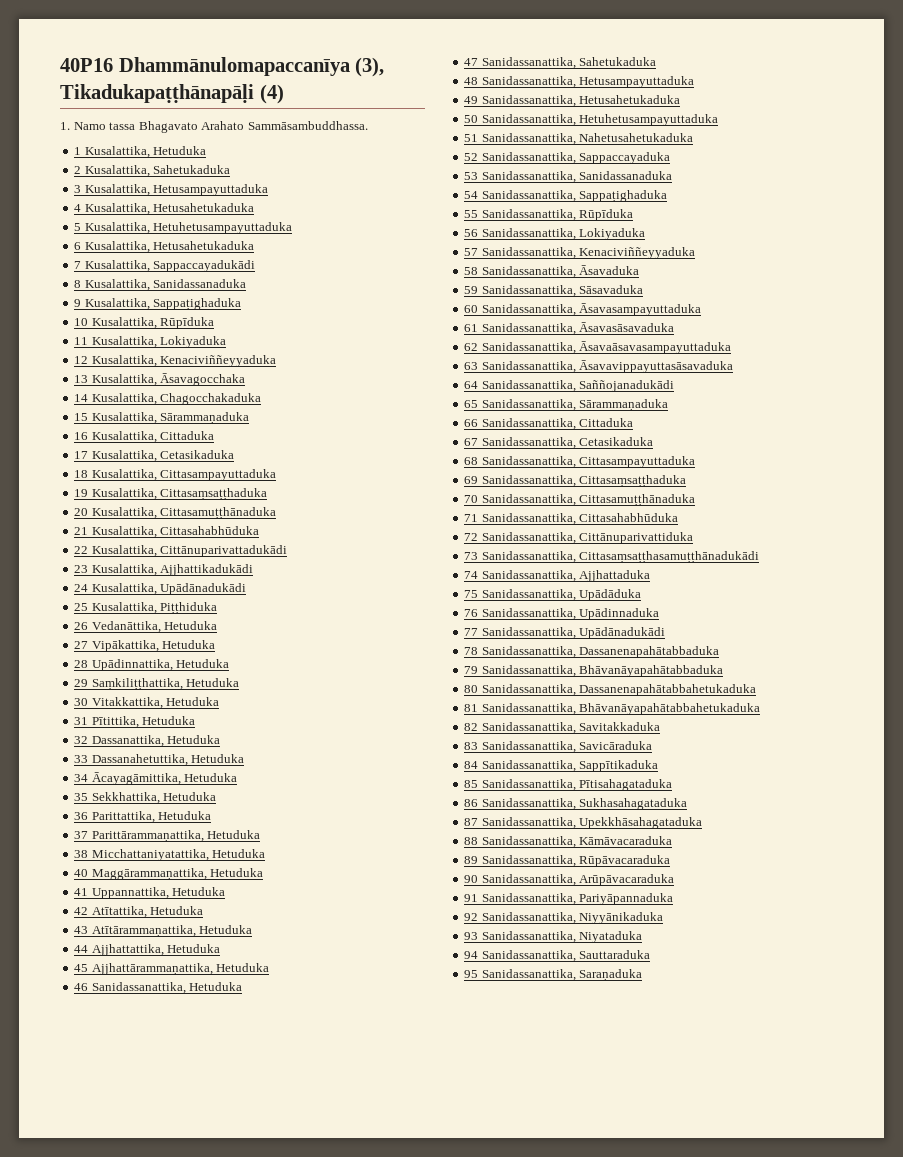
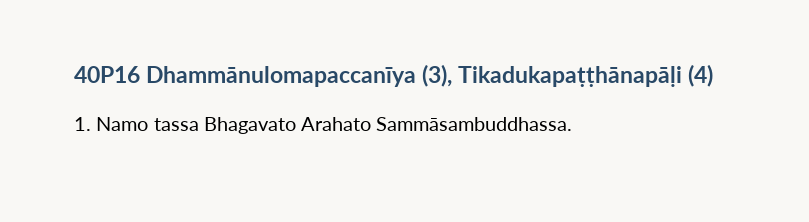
[74,146,207,158] [74,165,231,177] [74,184,269,196] [74,203,255,215] [74,222,293,234] [74,241,255,253] [74,260,256,272] [74,279,247,291] [74,298,242,310] [74,317,215,329] [74,336,227,348] [74,355,277,367] [74,373,246,386] [74,393,262,405] [74,412,250,424] [74,431,215,443] [74,450,235,462] [74,469,277,481] [74,488,268,500] [74,507,277,519] [74,526,260,538] [74,545,288,557] [74,564,254,576] [74,583,247,595] [74,602,218,614] [74,621,218,633] [74,640,216,652] [74,659,230,671] [74,678,240,690] [74,697,220,709] [74,716,196,728] [74,735,221,747] [74,754,245,766] [74,772,238,785] [74,792,217,804] [74,811,212,823] [74,830,261,842] [74,849,266,861] [74,868,264,880] [74,887,226,899] [74,906,204,918] [74,925,253,937] [74,944,221,956] [74,963,270,975] [74,982,243,994] [464,57,657,69] [464,76,695,88] [464,95,681,107] [464,114,719,126] [464,133,694,145] [464,152,671,164] [464,171,673,183] [464,190,668,202] [464,209,634,221] [464,228,646,240] [464,247,696,259] [464,265,640,278] [464,285,644,297] [464,303,702,316] [464,322,675,335] [464,341,732,354] [464,360,734,373] [464,380,675,392] [464,399,669,411] [464,418,634,430] [464,437,654,449] [464,456,696,468] [464,475,687,487] [464,494,696,506] [464,513,679,525] [464,532,694,544] [464,551,760,563] [464,570,651,582] [464,589,642,601] [464,608,660,620] [464,627,666,639] [464,646,720,658] [464,665,724,677] [464,684,757,696] [464,703,761,715] [464,722,661,734] [464,741,653,753] [464,760,659,772] [464,779,673,791] [464,798,688,810] [464,817,703,829] [464,836,673,848] [464,855,671,867] [464,874,675,886] [464,893,674,905] [464,912,664,924] [464,931,643,943] [464,950,651,962] [464,969,643,981] // 1 Kusalattika, Hetuduka // 2 Kusalattika, Sahetukaduka // 3 Kusalattika, Hetusampayuttaduka // 4 Kusalattika, Hetusahetukaduka // 5 Kusalattika, Hetuhetusampayuttaduka // 6 Kusalattika, Hetusahetukaduka // 7 Kusalattika, Sappaccayadukādi // 8 Kusalattika, Sanidassanaduka // 9 Kusalattika, Sappaṭighaduka // 10 Kusalattika, Rūpīduka // 11 Kusalattika, Lokiyaduka // 12 Kusalattika, Kenaciviññeyyaduka // 13 Kusalattika, Āsavagocchaka // 14 Kusalattika, Chagocchakaduka // 15 Kusalattika, Sārammaṇaduka // 16 Kusalattika, Cittaduka // 17 Kusalattika, Cetasikaduka // 18 Kusalattika, Cittasampayuttaduka // 19 Kusalattika, Cittasaṃsaṭṭhaduka // 20 Kusalattika, Cittasamuṭṭhānaduka // 21 Kusalattika, Cittasahabhūduka // 22 Kusalattika, Cittānuparivattadukādi // 23 Kusalattika, Ajjhattikadukādi // 24 Kusalattika, Upādānadukādi // 25 Kusalattika, Piṭṭhiduka // 26 Vedanāttika, Hetuduka // 27 Vipākattika, Hetuduka // 28 Upādinnattika, Hetuduka // 29 Saṃkiliṭṭhattika, Hetuduka // 30 Vitakkattika, Hetuduka // 31 Pītittika, Hetuduka // 32 Dassanattika, Hetuduka // 33 Dassanahetuttika, Hetuduka // 34 Ācayagāmittika, Hetuduka // 35 Sekkhattika, Hetuduka // 36 Parittattika, Hetuduka // 37 Parittārammaṇattika, Hetuduka // 38 Micchattaniyatattika, Hetuduka // 40 Maggārammaṇattika, Hetuduka // 41 Uppannattika, Hetuduka // 42 Atītattika, Hetuduka // 43 Atītārammaṇattika, Hetuduka // 44 Ajjhattattika, Hetuduka // 45 Ajjhattārammaṇattika, Hetuduka // 46 Sanidassanattika, Hetuduka // 47 Sanidassanattika, Sahetukaduka // 48 Sanidassanattika, Hetusampayuttaduka // 49 Sanidassanattika, Hetusahetukaduka // 50 Sanidassanattika, Hetuhetusampayuttaduka // 51 Sanidassanattika, Nahetusahetukaduka // 52 Sanidassanattika, Sappaccayaduka // 53 Sanidassanattika, Sanidassanaduka // 54 Sanidassanattika, Sappaṭighaduka // 55 Sanidassanattika, Rūpīduka // 56 Sanidassanattika, Lokiyaduka // 57 Sanidassanattika, Kenaciviññeyyaduka // 58 Sanidassanattika, Āsavaduka // 59 Sanidassanattika, Sāsavaduka // 60 Sanidassanattika, Āsavasampayuttaduka // 61 Sanidassanattika, Āsavasāsavaduka // 62 Sanidassanattika, Āsavaāsavasampayuttaduka // 63 Sanidassanattika, Āsavavippayuttasāsavaduka // 64 Sanidassanattika, Saññojanadukādi // 65 Sanidassanattika, Sārammaṇaduka // 66 Sanidassanattika, Cittaduka // 67 Sanidassanattika, Cetasikaduka // 68 Sanidassanattika, Cittasampayuttaduka // 69 Sanidassanattika, Cittasaṃsaṭṭhaduka // 70 Sanidassanattika, Cittasamuṭṭhānaduka // 71 Sanidassanattika, Cittasahabhūduka // 72 Sanidassanattika, Cittānuparivattiduka // 73 Sanidassanattika, Cittasaṃsaṭṭhasamuṭṭhānadukādi // 74 Sanidassanattika, Ajjhattaduka // 75 Sanidassanattika, Upādāduka // 76 Sanidassanattika, Upādinnaduka // 77 Sanidassanattika, Upādānadukādi // 78 Sanidassanattika, Dassanenapahātabbaduka // 79 Sanidassanattika, Bhāvanāyapahātabbaduka // 80 Sanidassanattika, Dassanenapahātabbahetukaduka // 81 Sanidassanattika, Bhāvanāyapahātabbahetukaduka // 82 Sanidassanattika, Savitakkaduka // 83 Sanidassanattika, Savicāraduka // 84 Sanidassanattika, Sappītikaduka // 85 Sanidassanattika, Pītisahagataduka // 86 Sanidassanattika, Sukhasahagataduka // 87 Sanidassanattika, Upekkhāsahagataduka // 88 Sanidassanattika, Kāmāvacaraduka // 89 Sanidassanattika, Rūpāvacaraduka // 90 Sanidassanattika, Arūpāvacaraduka // 91 Sanidassanattika, Pariyāpannaduka // 92 Sanidassanattika, Niyyānikaduka // 93 Sanidassanattika, Niyataduka // 94 Sanidassanattika, Sauttaraduka // 95 Sanidassanattika, Saraṇaduka -> (573, 124) none

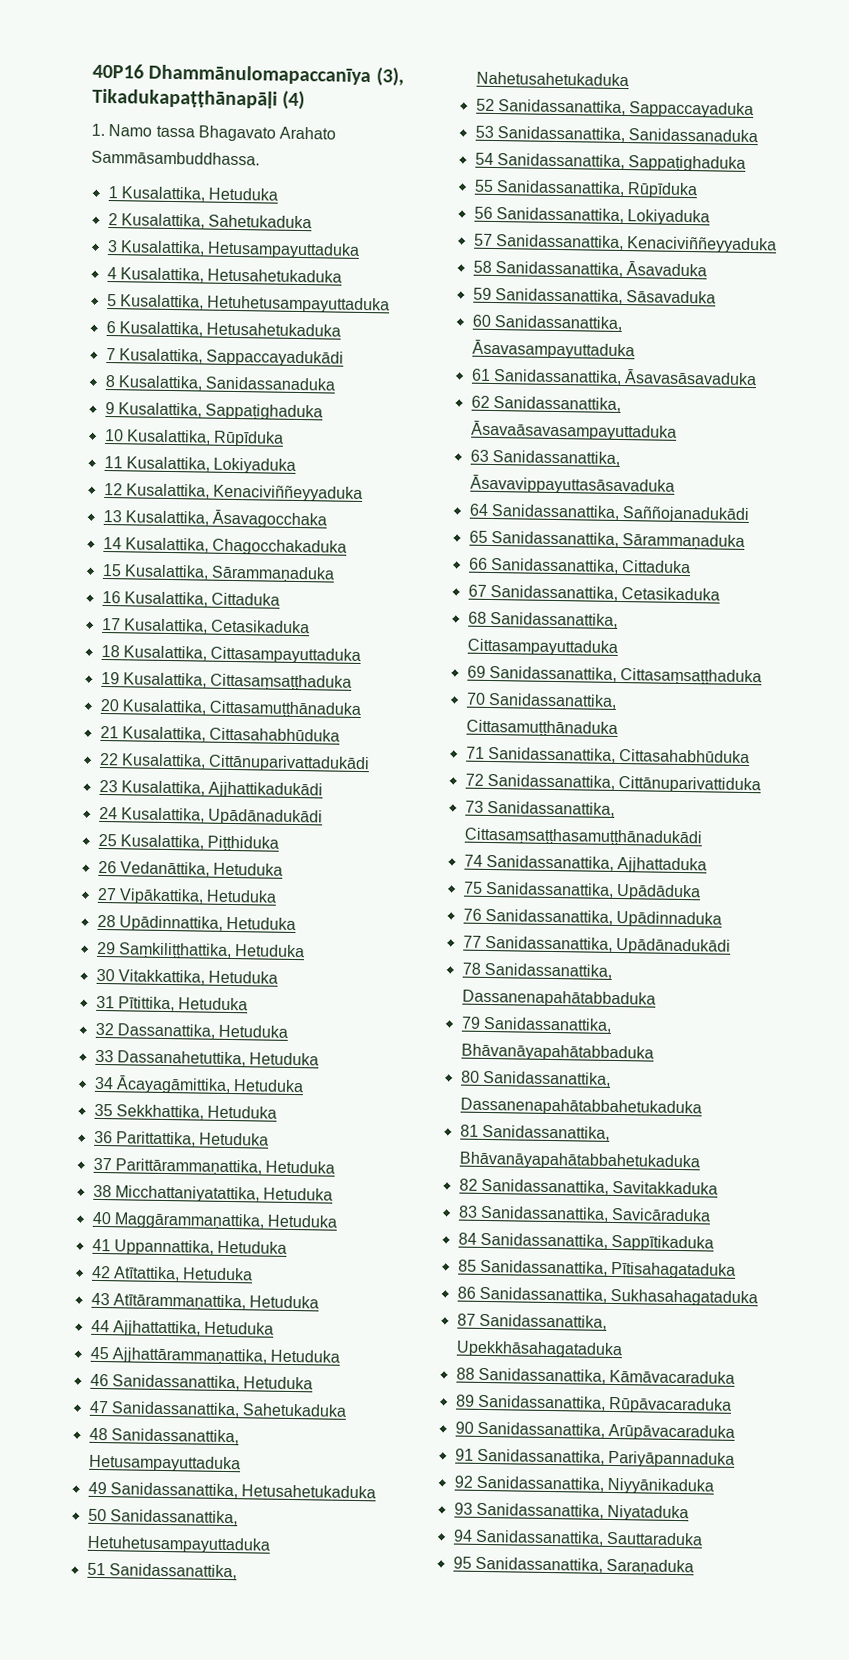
(573, 124) none -> [107,186,279,202] [107,213,313,229] [106,239,361,259] [106,266,343,283] [106,293,391,314] [105,320,342,337] [105,347,345,367] [104,374,337,391] [104,401,324,421] [104,428,285,447] [103,455,297,474] [103,482,364,503] [102,509,328,529] [102,536,348,556] [101,563,336,583] [101,590,281,607] [101,617,311,634] [100,644,362,665] [100,671,353,691] [99,698,362,719] [99,725,341,742] [98,752,371,773] [98,779,324,799] [98,806,324,826] [97,833,280,852] [97,860,284,877] [96,887,278,905] [96,914,297,932] [96,941,306,960] [95,968,279,985] [95,995,249,1012] [94,1022,289,1039] [94,1049,320,1067] [93,1075,305,1095] [93,1103,278,1120] [93,1130,270,1147] [92,1157,336,1176] [92,1184,334,1203] [91,1211,338,1230] [91,1238,288,1256] [91,1265,254,1282] [90,1292,320,1311] [90,1319,275,1337] [89,1346,341,1365] [89,1373,314,1391] [88,1400,348,1418] [88,1427,239,1445] [88,1454,241,1473] [87,1481,377,1499] [87,1508,238,1526] [86,1535,270,1554] [86,1562,237,1580] [475,71,629,87] [475,98,755,119] [474,125,759,143] [474,152,747,172] [473,179,699,199] [473,206,711,226] [473,233,778,254] [472,260,708,278] [472,287,717,305] [471,314,622,332] [471,339,635,360] [470,368,758,386] [470,395,621,412] [470,420,677,441] [469,449,620,466] [469,474,675,495] [468,503,751,524] [468,530,746,550] [468,557,692,574] [467,584,721,601] [467,611,618,628] [466,638,618,656] [466,665,763,686] [465,692,617,709] [465,719,618,737] [465,746,751,764] [464,773,762,794] [464,800,615,817] [463,827,703,847] [463,854,708,874] [463,881,702,901] [462,908,723,928] [462,935,732,955] [461,962,612,979] [461,989,656,1008] [460,1016,612,1033] [460,1043,654,1062] [460,1070,611,1087] [459,1097,702,1117] [459,1124,610,1141] [458,1151,700,1171] [458,1178,719,1195] [457,1205,712,1222] [457,1232,715,1252] [457,1259,737,1279] [456,1286,759,1307] [456,1313,607,1330] [455,1340,623,1359] [455,1367,736,1384] [455,1394,733,1414] [454,1421,736,1441] [454,1448,736,1468] [453,1475,715,1495] [453,1502,690,1522] [452,1529,704,1546] [452,1556,695,1576] // 1 Kusalattika, Hetuduka // 2 Kusalattika, Sahetukaduka // 3 Kusalattika, Hetusampayuttaduka // 4 Kusalattika, Hetusahetukaduka // 5 Kusalattika, Hetuhetusampayuttaduka // 6 Kusalattika, Hetusahetukaduka // 7 Kusalattika, Sappaccayadukādi // 8 Kusalattika, Sanidassanaduka // 9 Kusalattika, Sappaṭighaduka // 10 Kusalattika, Rūpīduka // 11 Kusalattika, Lokiyaduka // 12 Kusalattika, Kenaciviññeyyaduka // 13 Kusalattika, Āsavagocchaka // 14 Kusalattika, Chagocchakaduka // 15 Kusalattika, Sārammaṇaduka // 16 Kusalattika, Cittaduka // 17 Kusalattika, Cetasikaduka // 18 Kusalattika, Cittasampayuttaduka // 19 Kusalattika, Cittasaṃsaṭṭhaduka // 20 Kusalattika, Cittasamuṭṭhānaduka // 21 Kusalattika, Cittasahabhūduka // 22 Kusalattika, Cittānuparivattadukādi // 23 Kusalattika, Ajjhattikadukādi // 24 Kusalattika, Upādānadukādi // 25 Kusalattika, Piṭṭhiduka // 26 Vedanāttika, Hetuduka // 27 Vipākattika, Hetuduka // 28 Upādinnattika, Hetuduka // 29 Saṃkiliṭṭhattika, Hetuduka // 30 Vitakkattika, Hetuduka // 31 Pītittika, Hetuduka // 32 Dassanattika, Hetuduka // 33 Dassanahetuttika, Hetuduka // 34 Ācayagāmittika, Hetuduka // 35 Sekkhattika, Hetuduka // 36 Parittattika, Hetuduka // 37 Parittārammaṇattika, Hetuduka // 38 Micchattaniyatattika, Hetuduka // 40 Maggārammaṇattika, Hetuduka // 41 Uppannattika, Hetuduka // 42 Atītattika, Hetuduka // 43 Atītārammaṇattika, Hetuduka // 44 Ajjhattattika, Hetuduka // 45 Ajjhattārammaṇattika, Hetuduka // 46 Sanidassanattika, Hetuduka // 47 Sanidassanattika, Sahetukaduka // 48 Sanidassanattika, Hetusampayuttaduka // 49 Sanidassanattika, Hetusahetukaduka // 50 Sanidassanattika, Hetuhetusampayuttaduka // 51 Sanidassanattika, Nahetusahetukaduka // 52 Sanidassanattika, Sappaccayaduka // 53 Sanidassanattika, Sanidassanaduka // 54 Sanidassanattika, Sappaṭighaduka // 55 Sanidassanattika, Rūpīduka // 56 Sanidassanattika, Lokiyaduka // 57 Sanidassanattika, Kenaciviññeyyaduka // 58 Sanidassanattika, Āsavaduka // 59 Sanidassanattika, Sāsavaduka // 60 Sanidassanattika, Āsavasampayuttaduka // 61 Sanidassanattika, Āsavasāsavaduka // 62 Sanidassanattika, Āsavaāsavasampayuttaduka // 63 Sanidassanattika, Āsavavippayuttasāsavaduka // 64 Sanidassanattika, Saññojanadukādi // 65 Sanidassanattika, Sārammaṇaduka // 66 Sanidassanattika, Cittaduka // 67 Sanidassanattika, Cetasikaduka // 68 Sanidassanattika, Cittasampayuttaduka // 69 Sanidassanattika, Cittasaṃsaṭṭhaduka // 70 Sanidassanattika, Cittasamuṭṭhānaduka // 71 Sanidassanattika, Cittasahabhūduka // 72 Sanidassanattika, Cittānuparivattiduka // 73 Sanidassanattika, Cittasaṃsaṭṭhasamuṭṭhānadukādi // 74 Sanidassanattika, Ajjhattaduka // 75 Sanidassanattika, Upādāduka // 76 Sanidassanattika, Upādinnaduka // 77 Sanidassanattika, Upādānadukādi // 78 Sanidassanattika, Dassanenapahātabbaduka // 79 Sanidassanattika, Bhāvanāyapahātabbaduka // 80 Sanidassanattika, Dassanenapahātabbahetukaduka // 81 Sanidassanattika, Bhāvanāyapahātabbahetukaduka // 82 Sanidassanattika, Savitakkaduka // 83 Sanidassanattika, Savicāraduka // 84 Sanidassanattika, Sappītikaduka // 85 Sanidassanattika, Pītisahagataduka // 86 Sanidassanattika, Sukhasahagataduka // 87 Sanidassanattika, Upekkhāsahagataduka // 88 Sanidassanattika, Kāmāvacaraduka // 89 Sanidassanattika, Rūpāvacaraduka // 90 Sanidassanattika, Arūpāvacaraduka // 91 Sanidassanattika, Pariyāpannaduka // 92 Sanidassanattika, Niyyānikaduka // 93 Sanidassanattika, Niyataduka // 94 Sanidassanattika, Sauttaraduka // 95 Sanidassanattika, Saraṇaduka

